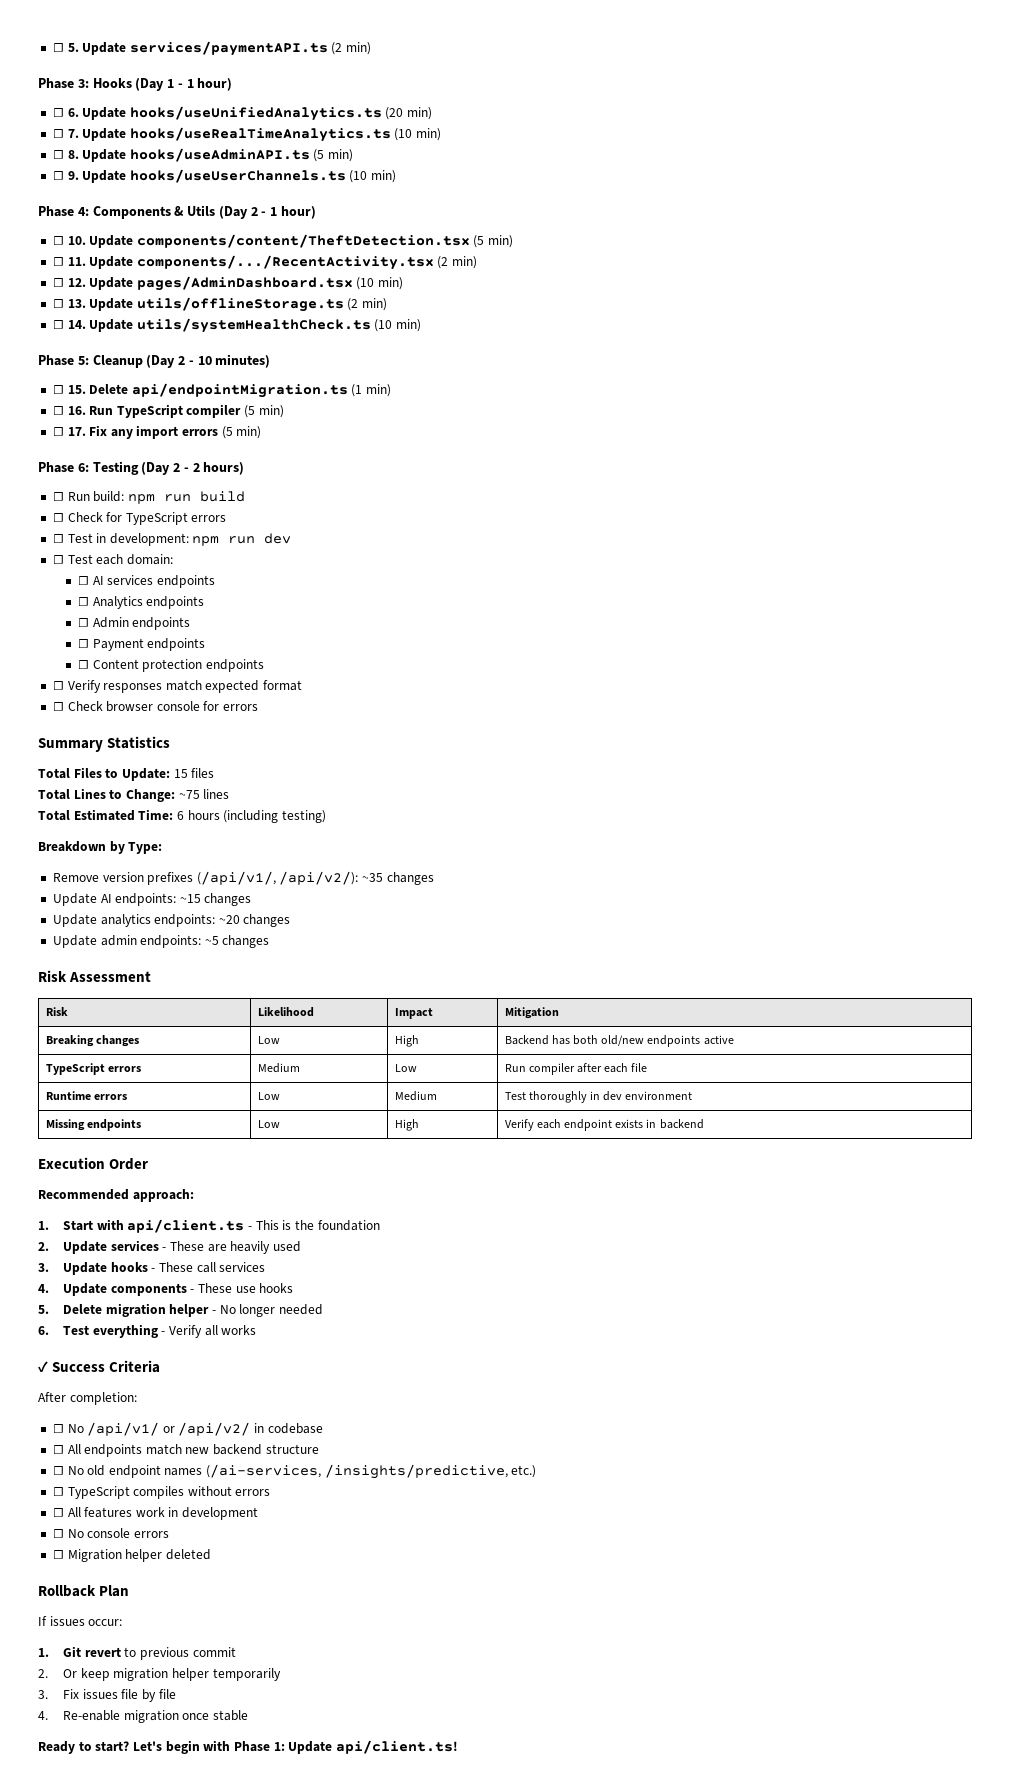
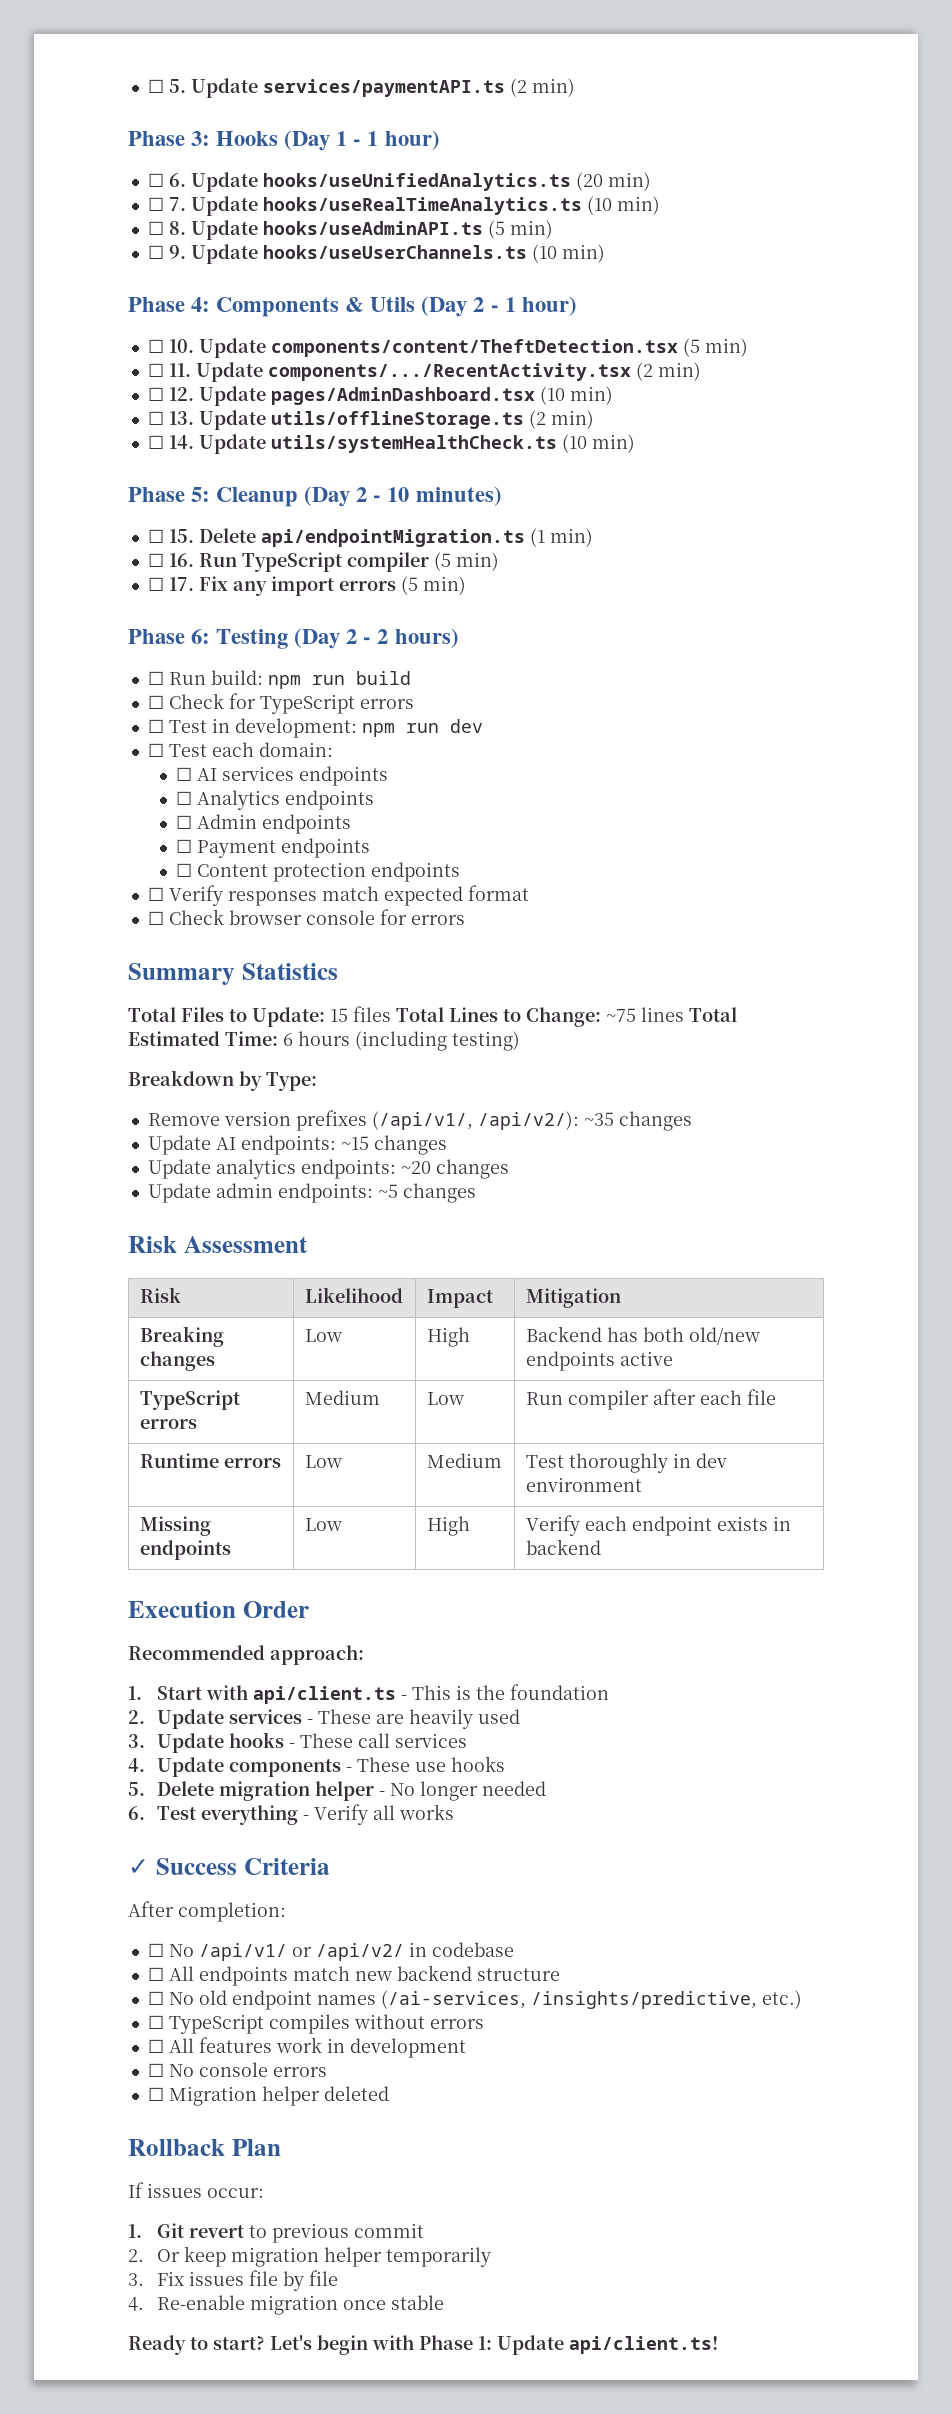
(215, 773) // -> (391, 1014) none
(230, 794) // -> (684, 1014) none

